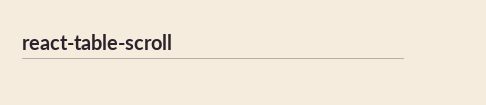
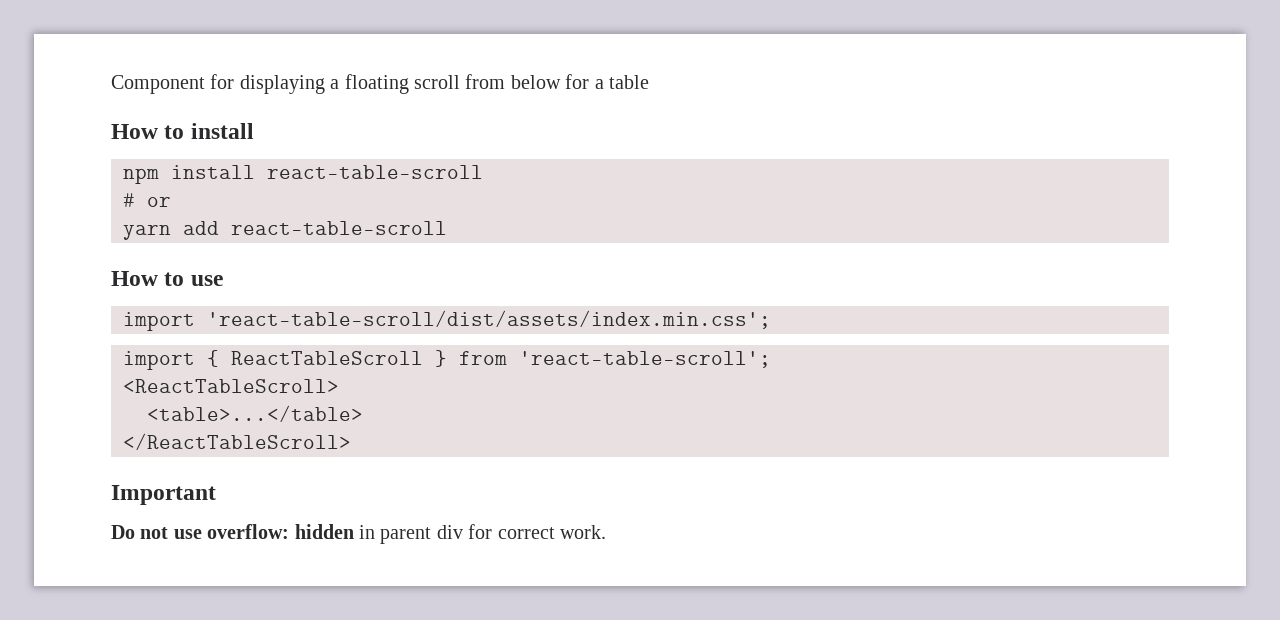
[22,34,172,50] react-table-scroll -> [111,74,649,94] [111,123,254,139] [123,165,483,184] [123,193,171,207] [123,221,447,240] [111,271,223,286] [123,310,771,331] [123,350,771,370] [123,379,339,393] [147,405,363,422] [123,433,351,450] [111,485,216,505] [111,524,606,544] Component for displaying a floating scroll from below for a table // How to install // npm install react-table-scroll // # or // yarn add react-table-scroll // How to use // import 'react-table-scroll/dist/assets/index.min.css'; // import { ReactTableScroll } from 'react-table-scroll'; // <ReactTableScroll> // <table>...</table> // </ReactTableScroll> // Important // Do not use overflow: hidden in parent div for correct work.

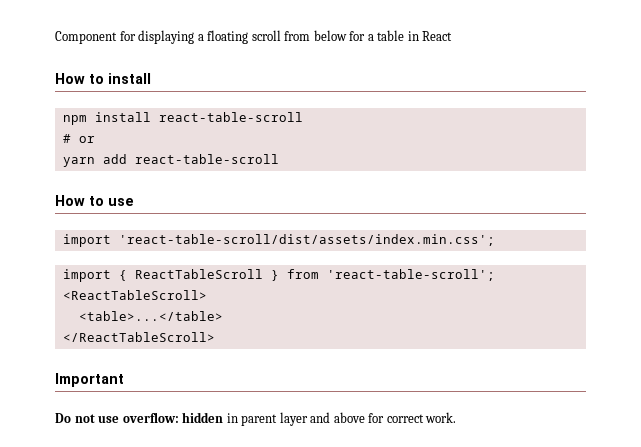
(649, 82) none -> [407,31,453,41] in React
[436,525,463,539] div -> [279,412,365,426] layer and above

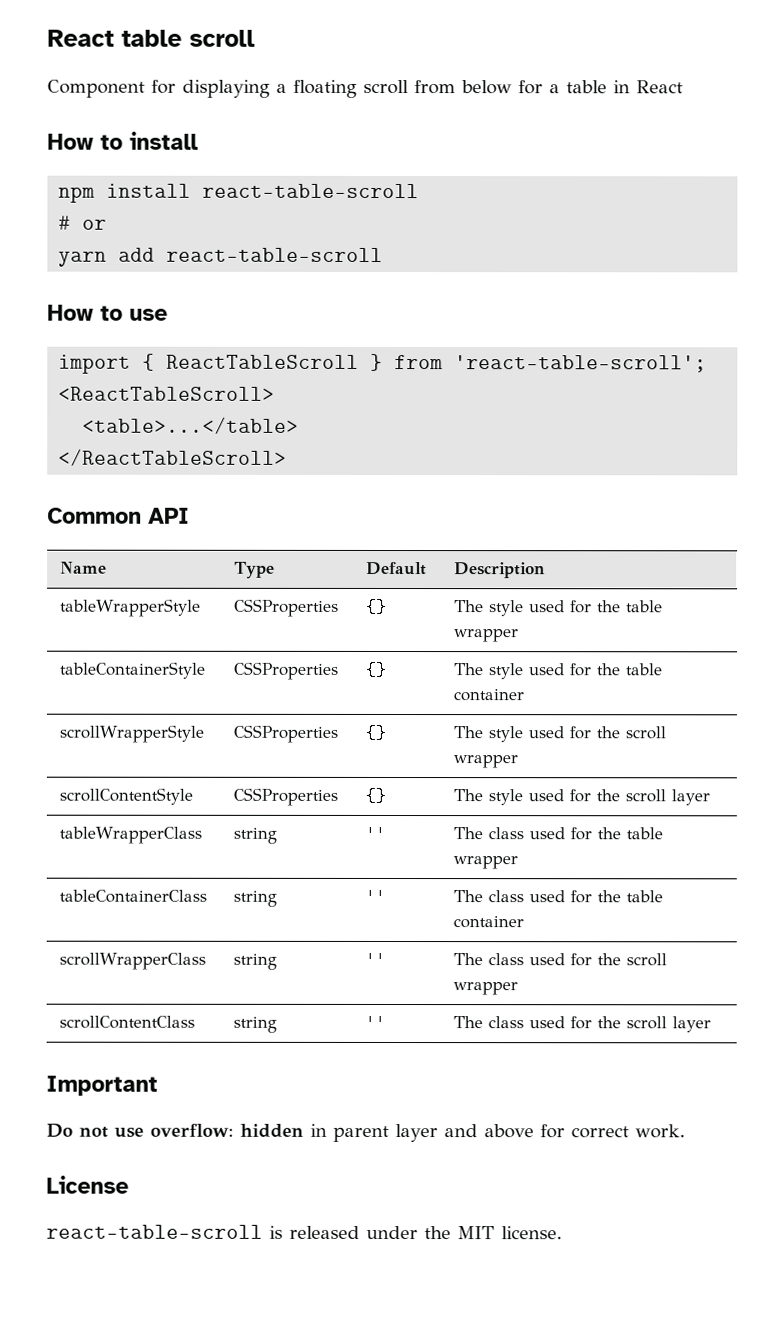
(55, 37) none -> [47,29,255,47] React table scroll //
[62,234,495,247] // import 'react-table-scroll/dist/assets/index.min.css'; -> (168, 314) none
(215, 337) none -> [47,507,190,524] [60,561,108,574] [234,561,276,579] [366,561,428,576] [454,562,547,579] [60,598,202,617] [234,598,340,617] [366,597,388,616] [454,600,664,617] [454,628,520,643] [59,661,207,679] [233,661,340,680] [365,660,388,679] [453,663,664,680] [453,689,525,702] [59,724,205,743] [233,724,339,743] [365,723,387,742] [453,726,667,743] [453,754,519,769] [59,787,194,805] [233,787,339,806] [365,786,387,805] [453,789,711,806] [59,826,203,844] [233,827,278,844] [365,824,387,843] [453,827,664,841] [453,855,519,870] [59,889,208,903] [233,890,278,907] [365,887,387,906] [453,890,664,904] [453,916,525,929] [59,952,207,970] [233,953,278,970] [365,950,387,969] [453,953,668,967] [453,981,519,996] [59,1015,196,1029] [233,1016,278,1033] [365,1013,387,1032] [453,1016,712,1033] // Common API // Name | Type | Default | Description // tableWrapperStyle | CSSProperties | {} | The style used for the table wrapper // tableContainerStyle | CSSProperties | {} | The style used for the table container // scrollWrapperStyle | CSSProperties | {} | The style used for the scroll wrapper // scrollContentStyle | CSSProperties | {} | The style used for the scroll layer // tableWrapperClass | string | '' | The class used for the table wrapper // tableContainerClass | string | '' | The class used for the table container // scrollWrapperClass | string | '' | The class used for the scroll wrapper // scrollContentClass | string | '' | The class used for the scroll layer
(457, 417) none -> [46,1175,129,1194] [46,1224,562,1240] // License // react-table-scroll is released under the MIT license.

